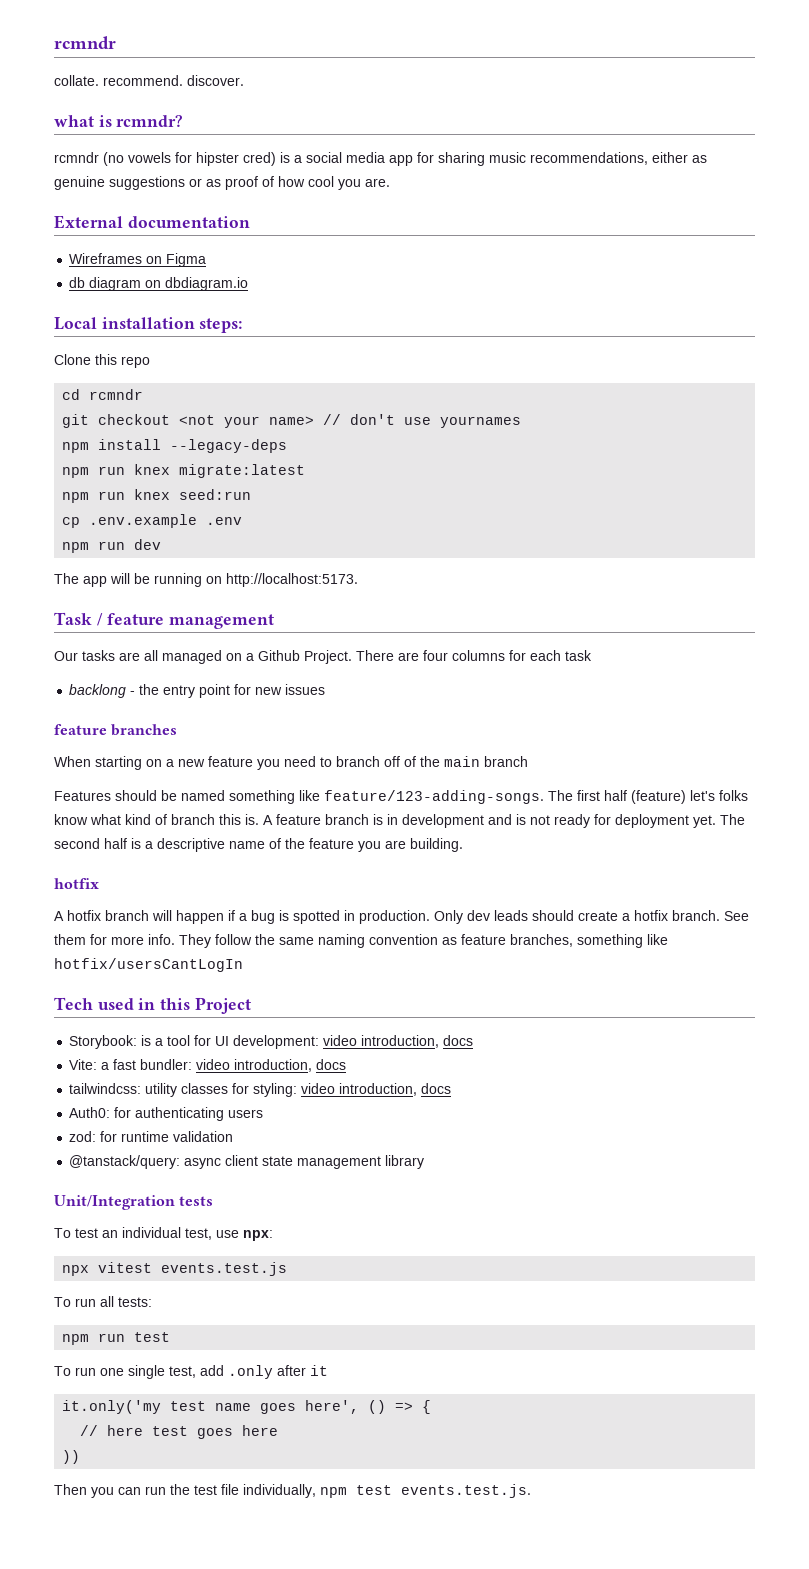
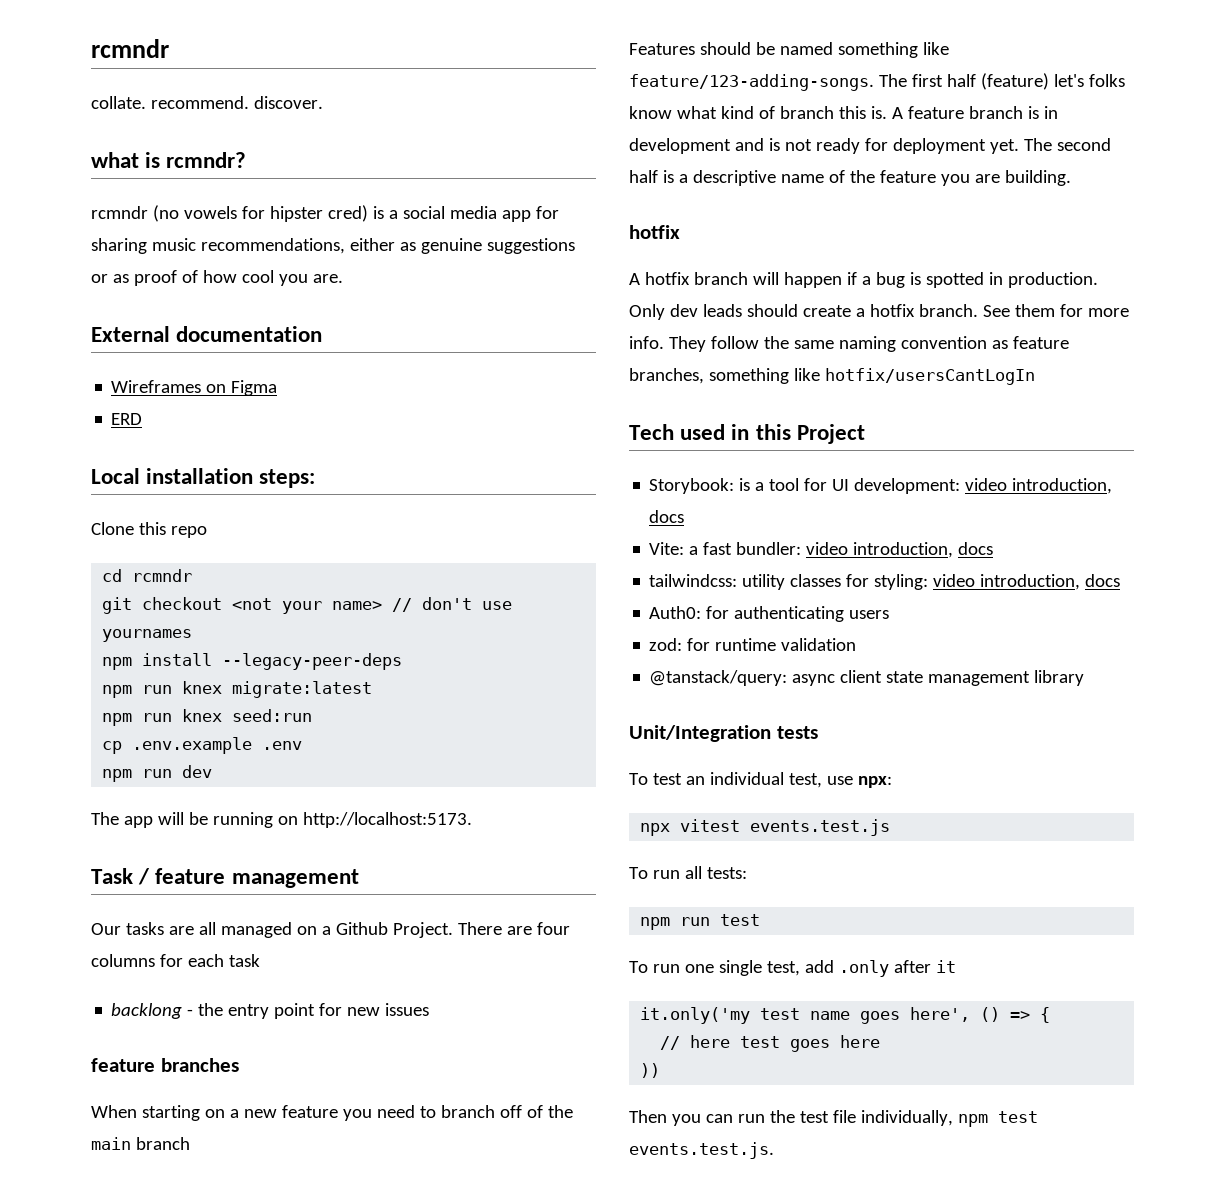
[69,277,249,291] db diagram on dbdiagram.io -> [111,413,143,425] ERD
[170,439,288,453] --legacy-deps -> [222,653,403,670] --legacy-peer-deps

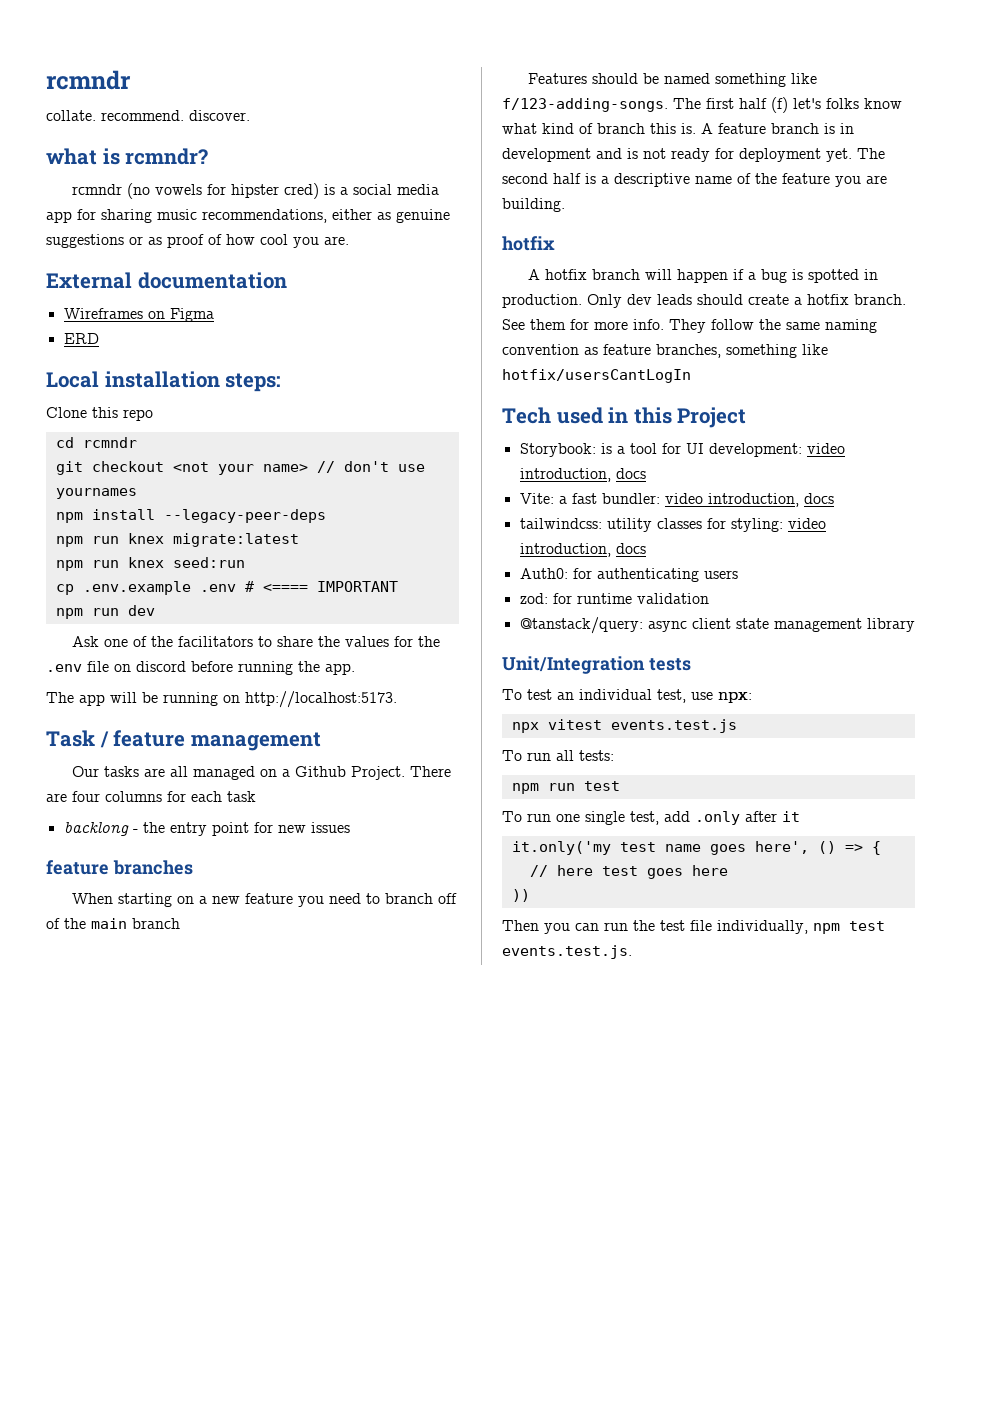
(303, 745) none -> [244,581,398,592] # <==== IMPORTANT
(213, 771) none -> [71,636,440,647] [46,661,355,675] // Ask one of the facilitators to share the values for the .env file on discord before running the app.
[629,74,874,91] feature/123-adding-songs. -> [502,98,668,112] f/123-adding-songs.
[980,73,1049,90] (feature) -> [771,97,788,113] (f)

